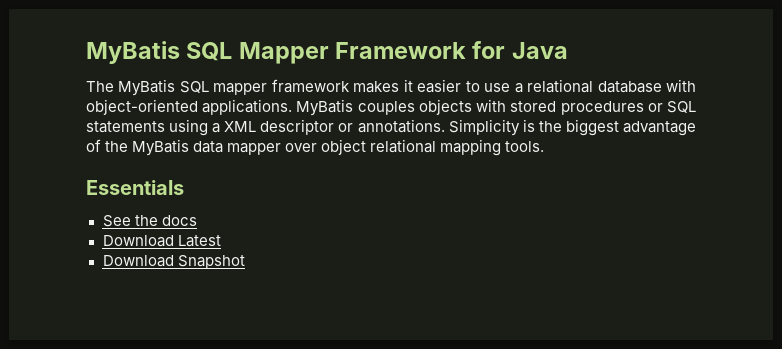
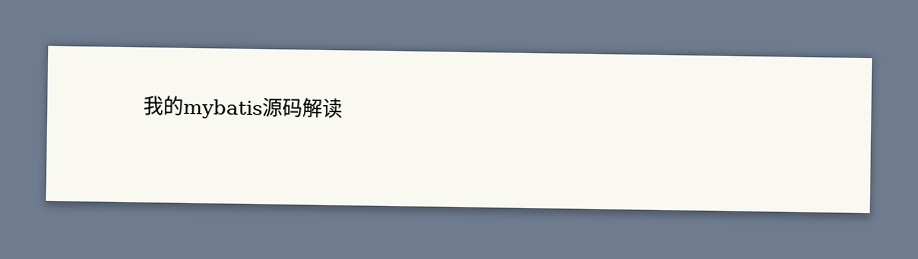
[86,41,568,64] [86,79,696,96] [86,99,697,116] [86,119,697,136] [86,139,545,156] [86,180,184,195] [102,215,197,227] [102,235,221,247] [102,255,245,269] MyBatis SQL Mapper Framework for Java // The MyBatis SQL mapper framework makes it easier to use a relational database with object-oriented applications. MyBatis couples objects with stored procedures or SQL statements using a XML descriptor or annotations. Simplicity is the biggest advantage of the MyBatis data mapper over object relational mapping tools. // Essentials // See the docs // Download Latest // Download Snapshot -> [143,95,343,120] 我的mybatis源码解读

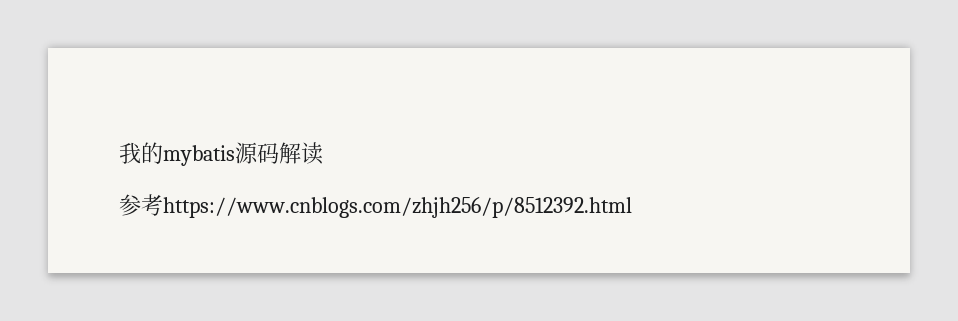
(343, 108) none -> [119,194,632,218] // 参考https://www.cnblogs.com/zhjh256/p/8512392.html

